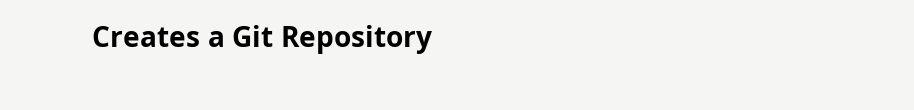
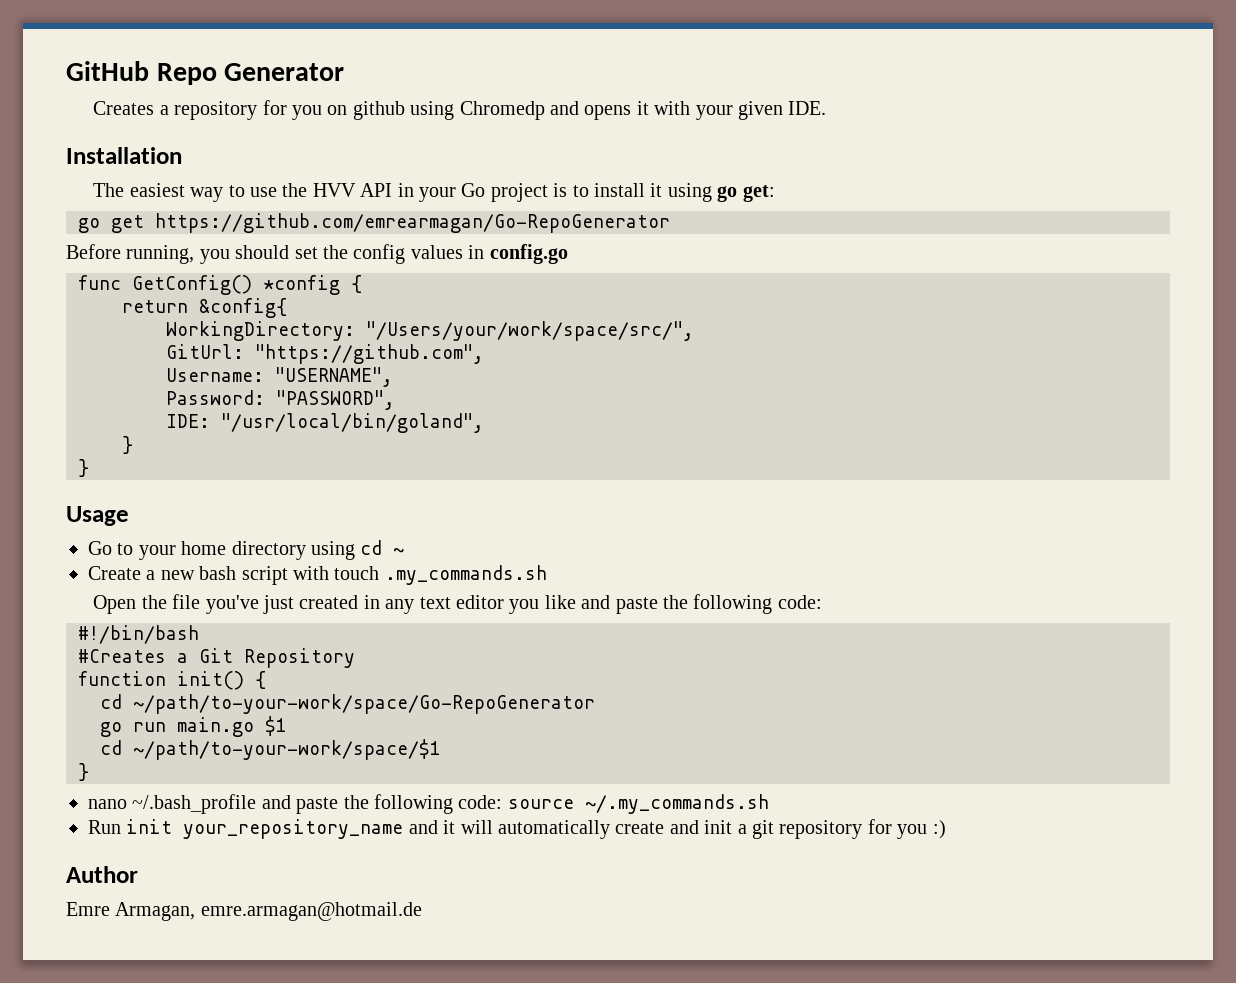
[92,25,432,54] Creates a Git Repository -> [66,61,345,85] [93,100,827,120] [66,147,182,164] [93,183,775,202] [78,213,670,233] [66,244,568,264] [78,275,362,295] [122,298,287,318] [166,321,694,341] [166,344,484,364] [166,367,393,387] [166,390,395,410] [166,413,484,433] [122,436,133,454] [78,459,89,477] [66,506,129,526] [88,540,405,560] [88,565,547,585] [93,594,822,614] [78,625,199,644] [78,648,355,668] [78,671,266,690] [100,694,595,714] [100,716,286,737] [100,739,440,760] [78,763,89,781] [88,794,769,814] [88,819,946,839] [66,866,138,883] [66,902,422,921] GitHub Repo Generator // Creates a repository for you on github using Chromedp and opens it with your given IDE. // Installation // The easiest way to use the HVV API in your Go project is to install it using go get: // go get https://github.com/emrearmagan/Go-RepoGenerator // Before running, you should set the config values in config.go // func GetConfig() *config { // return &config{ // WorkingDirectory: "/Users/your/work/space/src/", // GitUrl: "https://github.com", // Username: "USERNAME", // Password: "PASSWORD", // IDE: "/usr/local/bin/goland", // } // } // Usage // Go to your home directory using cd ~ // Create a new bash script with touch .my_commands.sh // Open the file you've just created in any text editor you like and paste the following code: // #!/bin/bash // #Creates a Git Repository // function init() { // cd ~/path/to-your-work/space/Go-RepoGenerator // go run main.go $1 // cd ~/path/to-your-work/space/$1 // } // nano ~/.bash_profile and paste the following code: source ~/.my_commands.sh // Run init your_repository_name and it will automatically create and init a git repository for you :) // Author // Emre Armagan, emre.armagan@hotmail.de

